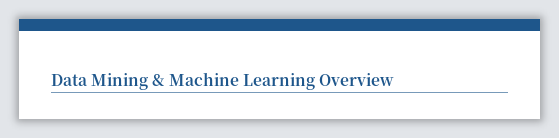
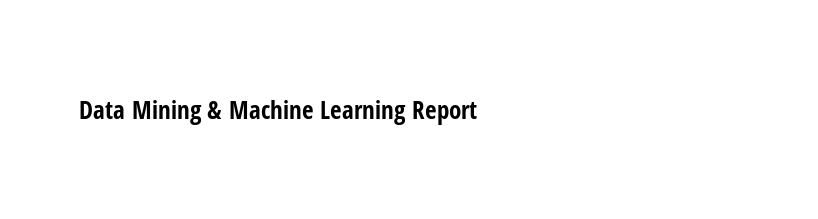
[318,73,394,86] Overview -> [412,101,478,125] Report

